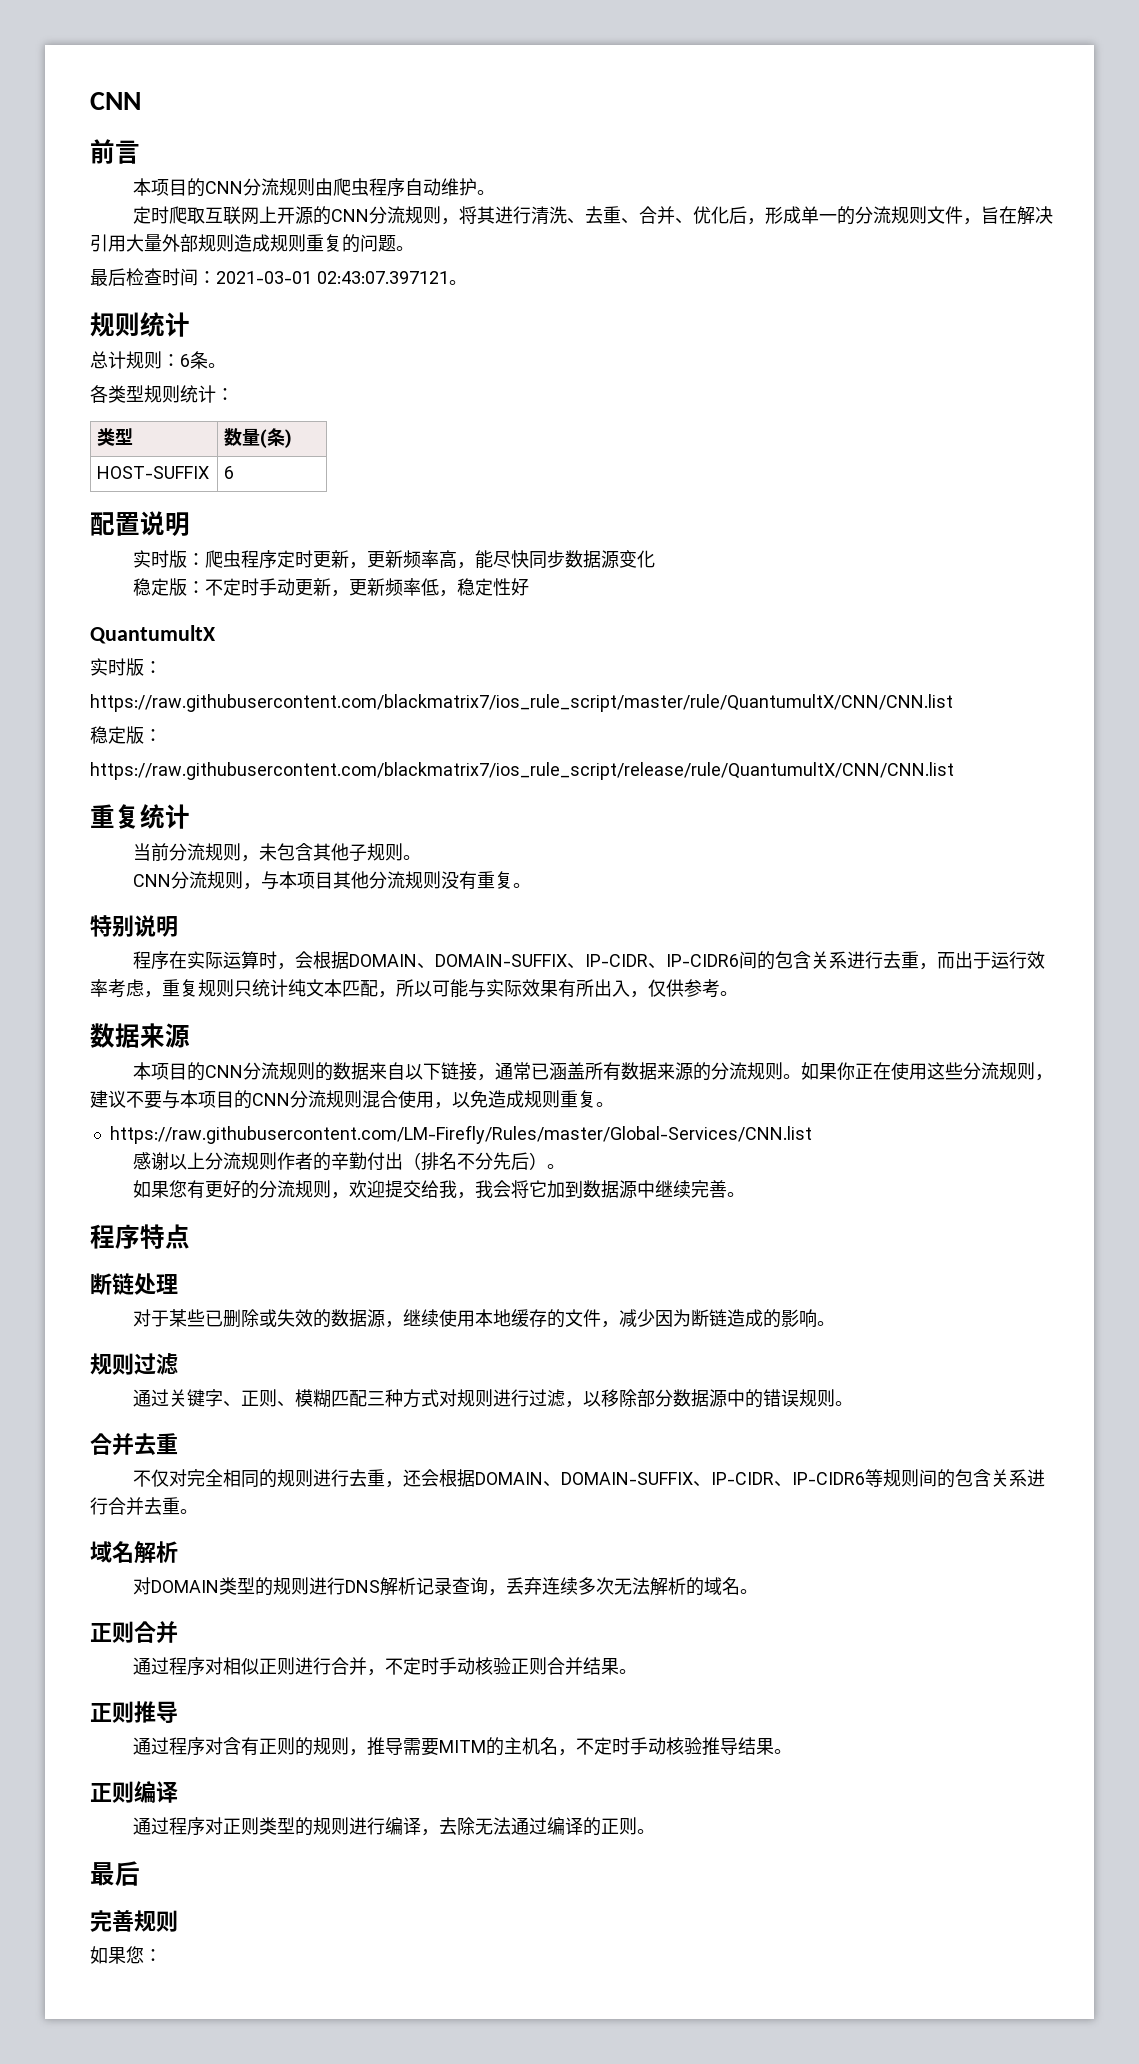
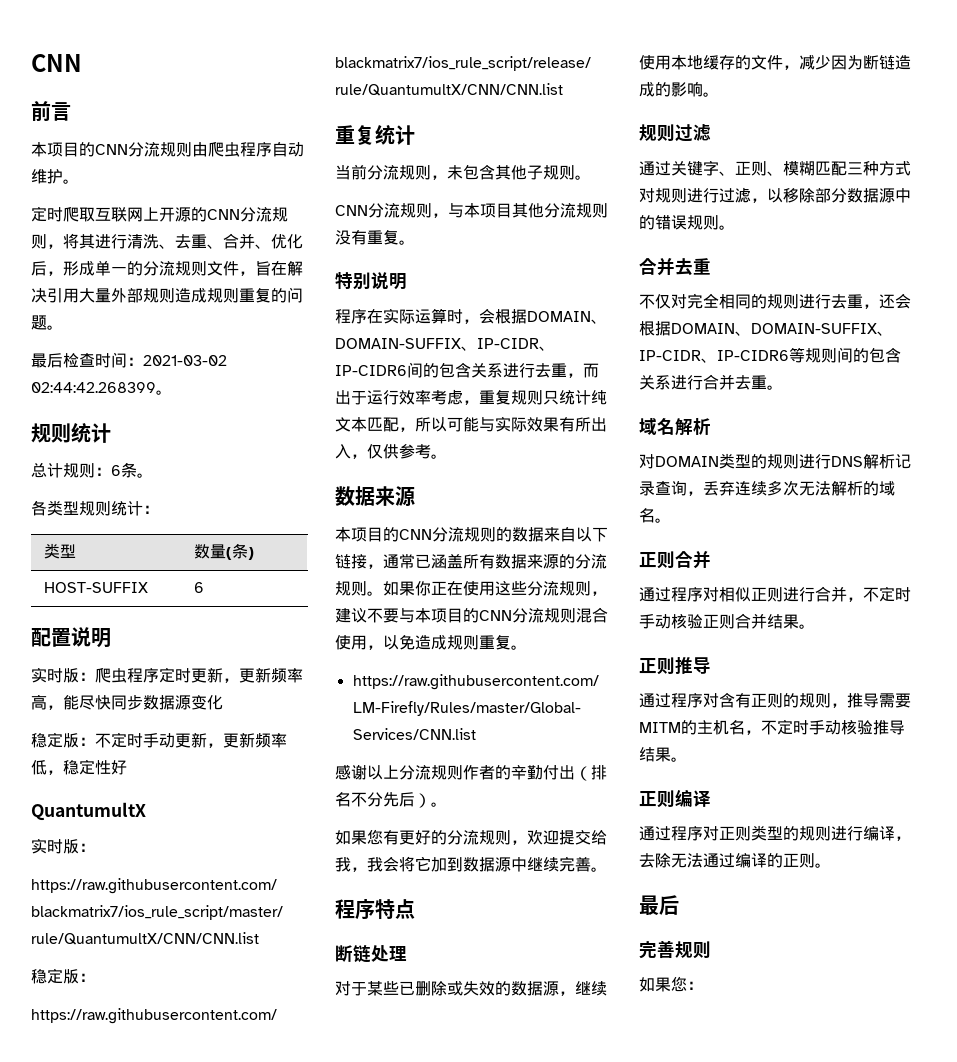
[216,271,449,284] 2021-03-01 02:43:07.397121 -> [143,355,227,366] [31,382,156,393] 2021-03-02 02:44:42.268399

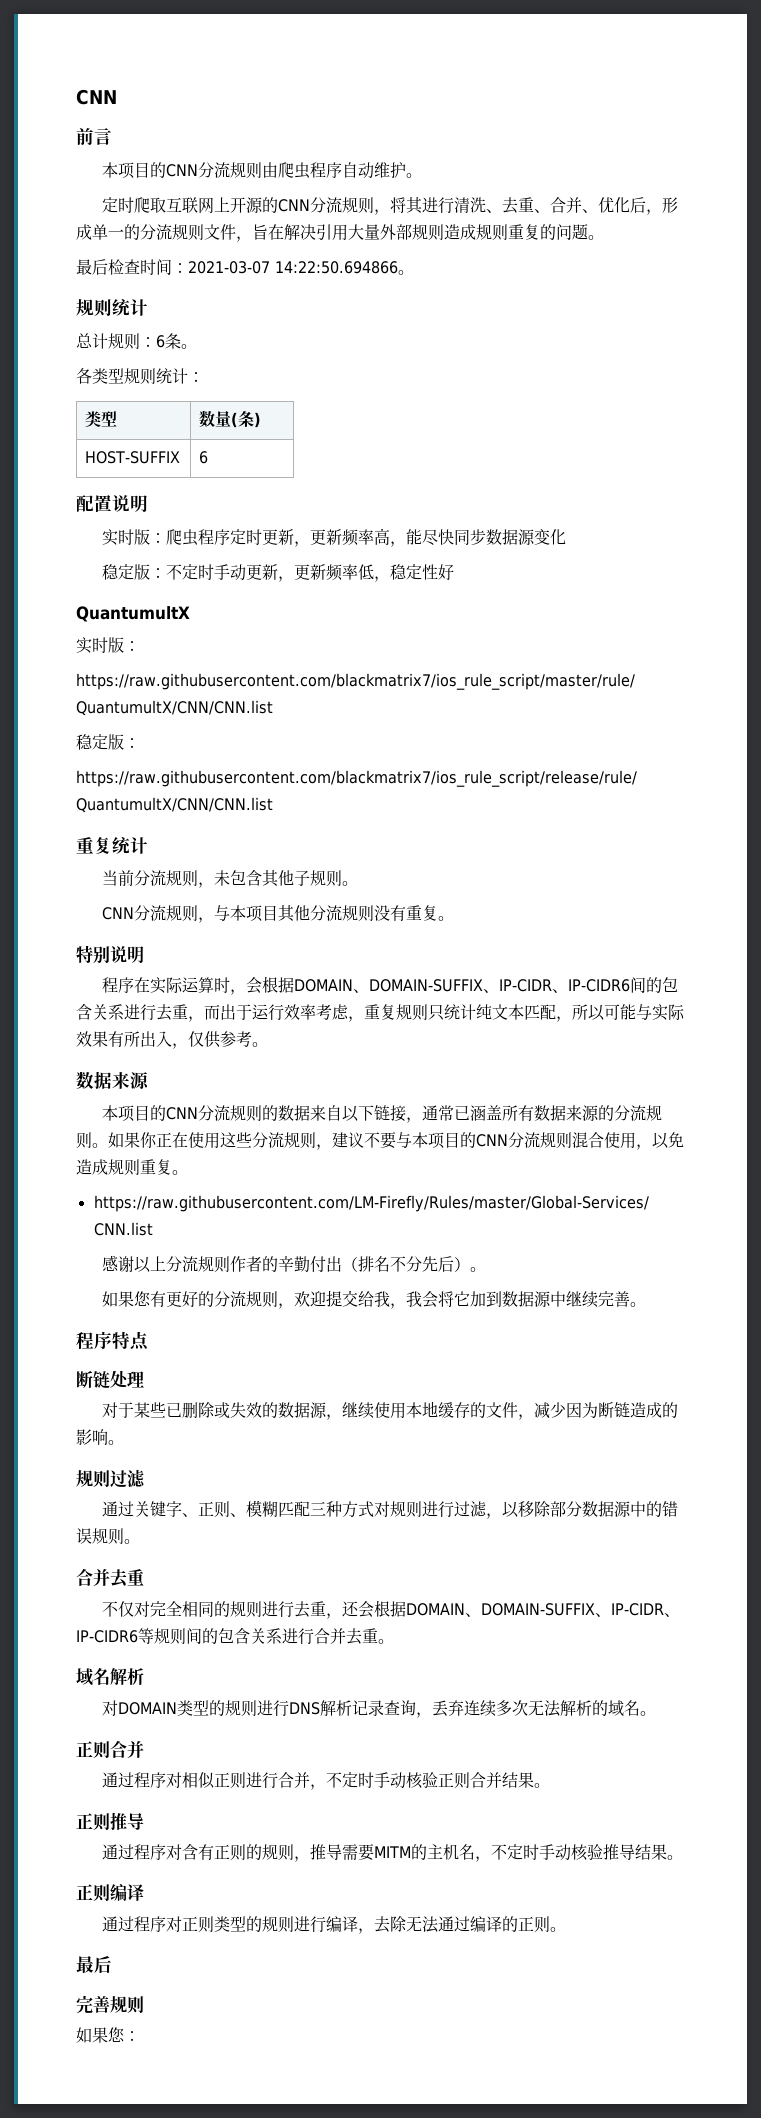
[143,355,227,366] [31,382,156,393] 2021-03-02 02:44:42.268399 -> [188,261,398,274] 2021-03-07 14:22:50.694866

